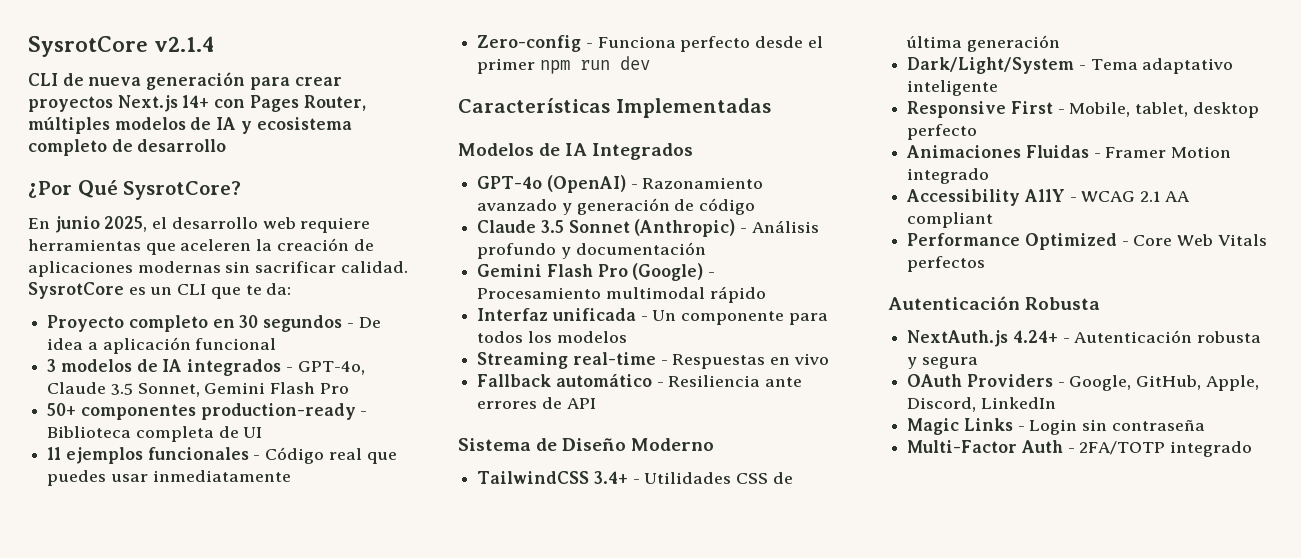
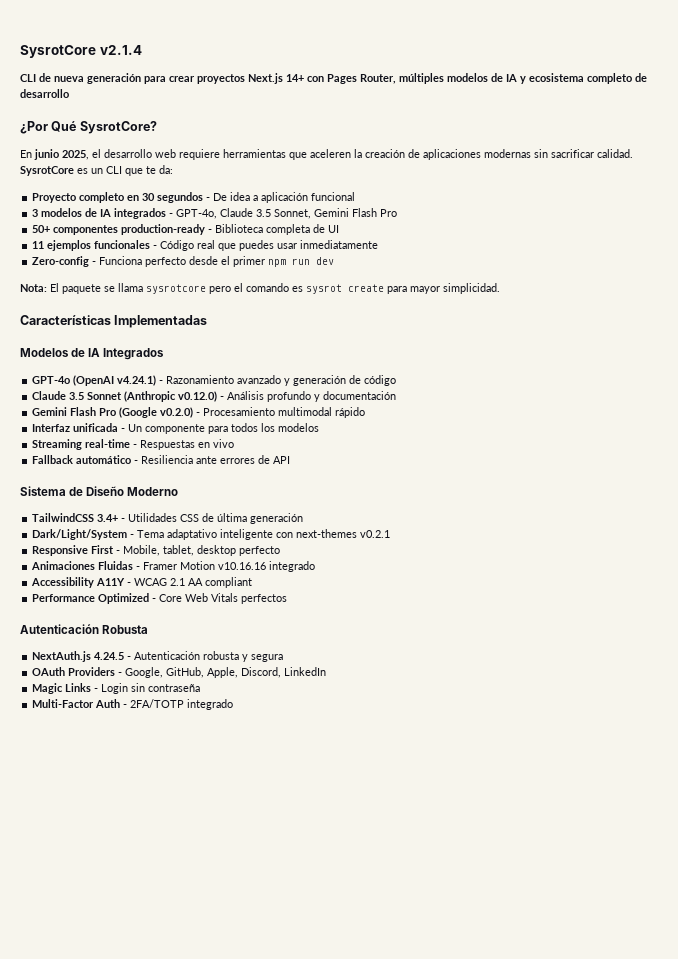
(650, 63) none -> [20,283,500,294] // Nota: El paquete se llama sysrotcore pero el comando es sysrot create para mayor simplicidad.
[546,175,626,193] (OpenAI) -> [73,375,157,386] (OpenAI v4.24.1)
[634,219,736,237] (Anthropic) -> [124,391,218,402] (Anthropic v0.12.0)
[632,263,704,281] (Google) -> [119,407,194,418] (Google v0.2.0)
(999, 88) none -> [276,529,391,538] con next-themes v0.2.1
(1232, 152) none -> [218,562,267,570] v10.16.16
[1012,330,1058,343] 4.24+ -> [94,652,125,660] 4.24.5

